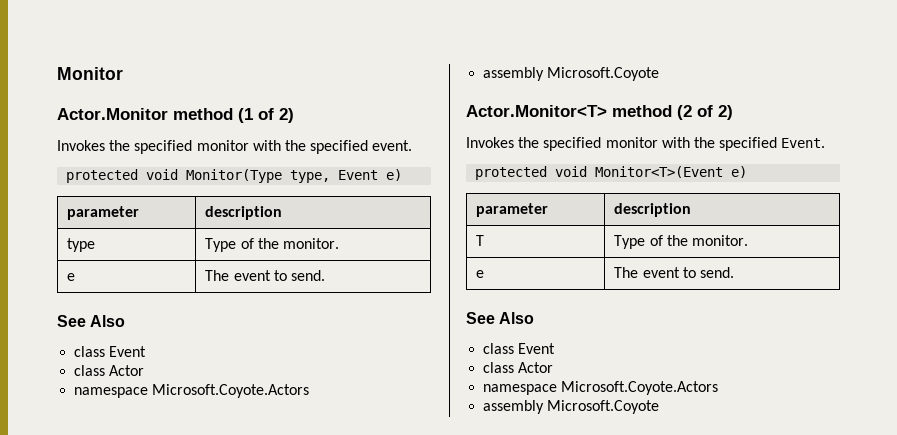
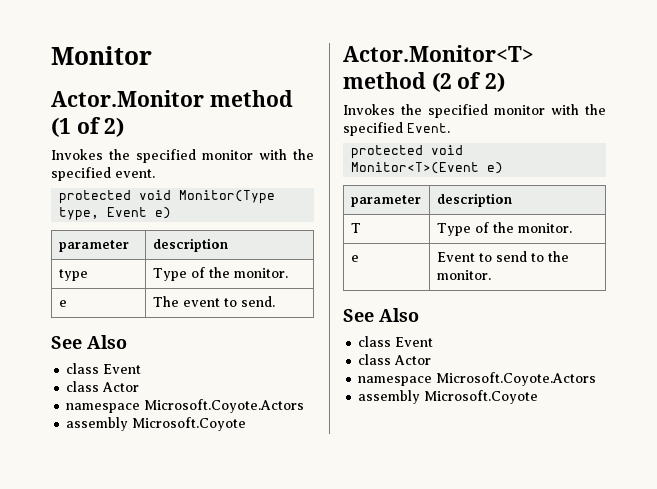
[614,267,734,278] The event to send. -> [436,251,569,262] [436,270,491,280] Event to send to the monitor.

